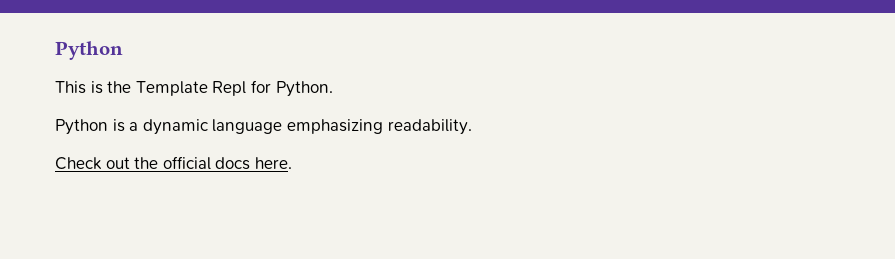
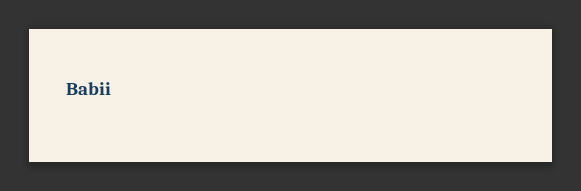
[55,41,123,60] [55,80,333,97] [55,119,472,135] [55,156,292,170] Python // This is the Template Repl for Python. // Python is a dynamic language emphasizing readability. // Check out the official docs here. -> [66,82,111,95] Babii

